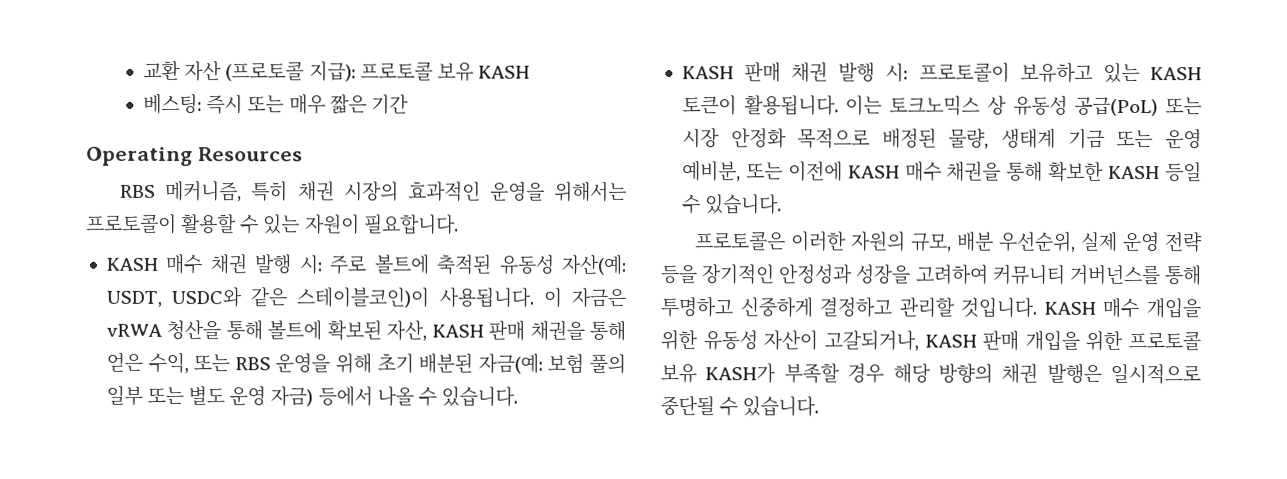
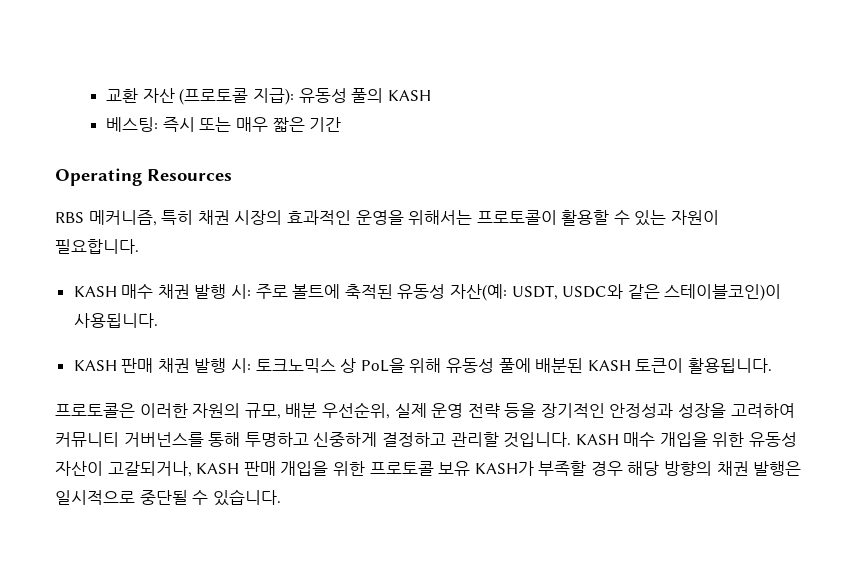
[359,61,474,82] 프로토콜 보유 -> [298,88,384,103] 유동성 풀의
[542,287,626,308] [105,319,626,341] [105,351,626,374] [105,385,518,407] 이 자금은 vRWA 청산을 통해 볼트에 확보된 자산, KASH 판매 채권을 통해 얻은 수익, 또는 RBS 운영을 위해 초기 배분된 자금(예: 보험 풀의 일부 또는 별도 운영 자금) 등에서 나올 수 있습니다. -> (158, 320) none
[918,62,1202,84] [681,95,1202,117] [681,128,1202,150] [681,160,1202,182] [681,194,783,215] 프로토콜이 보유하고 있는 KASH 토큰이 활용됩니다. 이는 토크노믹스 상 유동성 공급(PoL) 또는 시장 안정화 목적으로 배정된 물량, 생태계 기금 또는 운영 예비분, 또는 이전에 KASH 매수 채권을 통해 확보한 KASH 등일 수 있습니다. -> [255,358,772,374] 토크노믹스 상 PoL을 위해 유동성 풀에 배분된 KASH 토큰이 활용됩니다.

